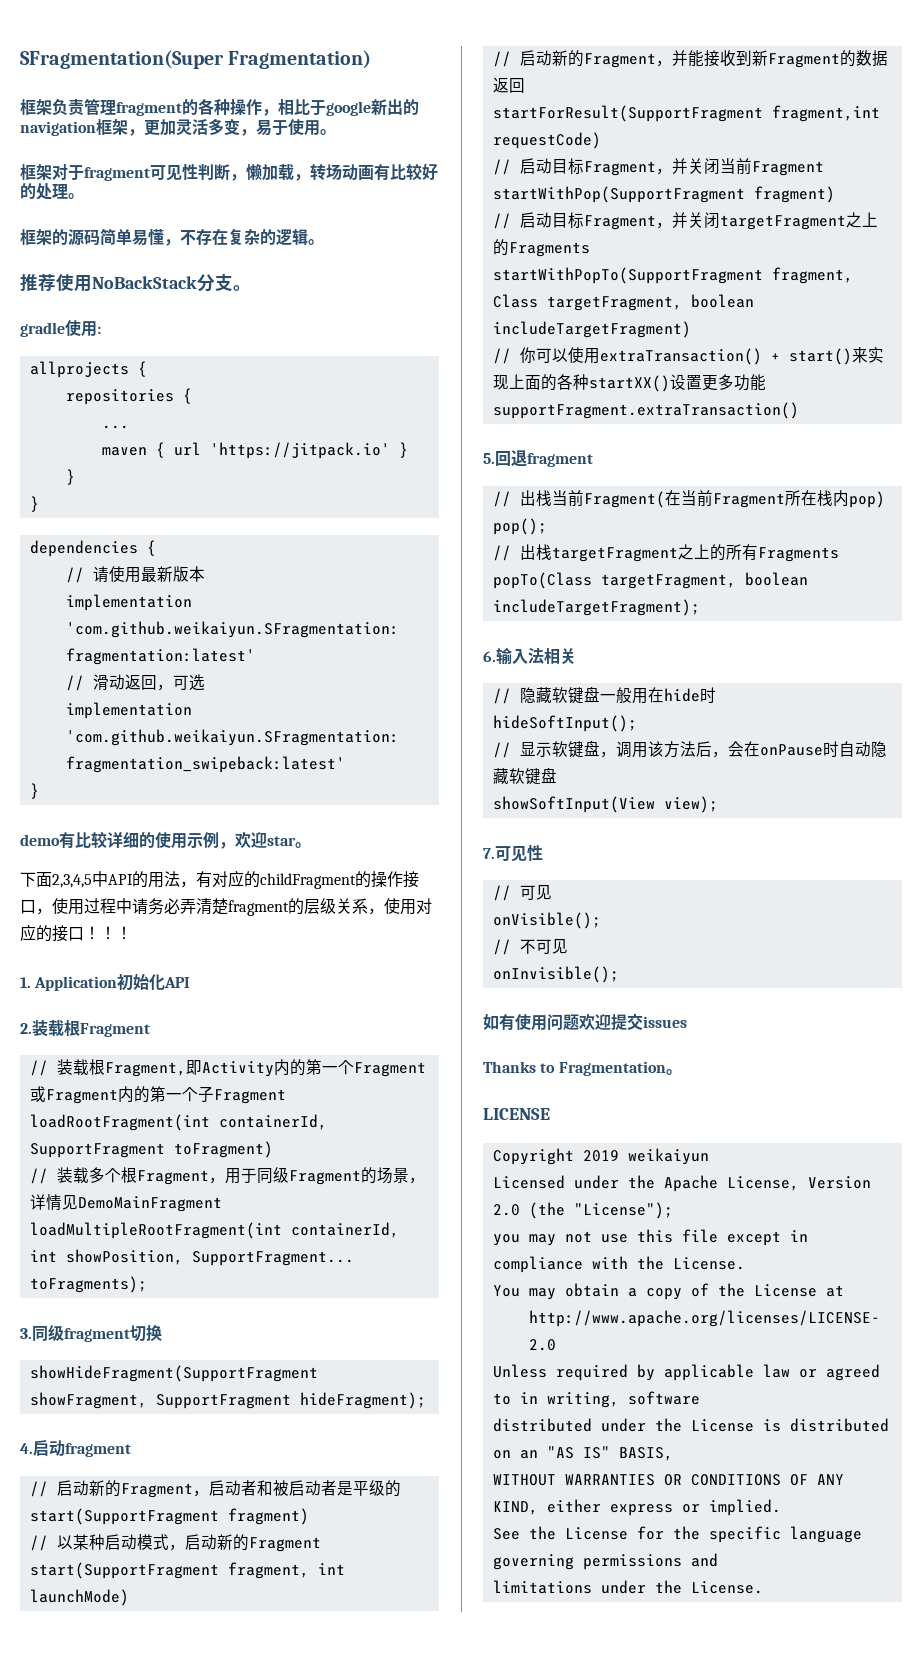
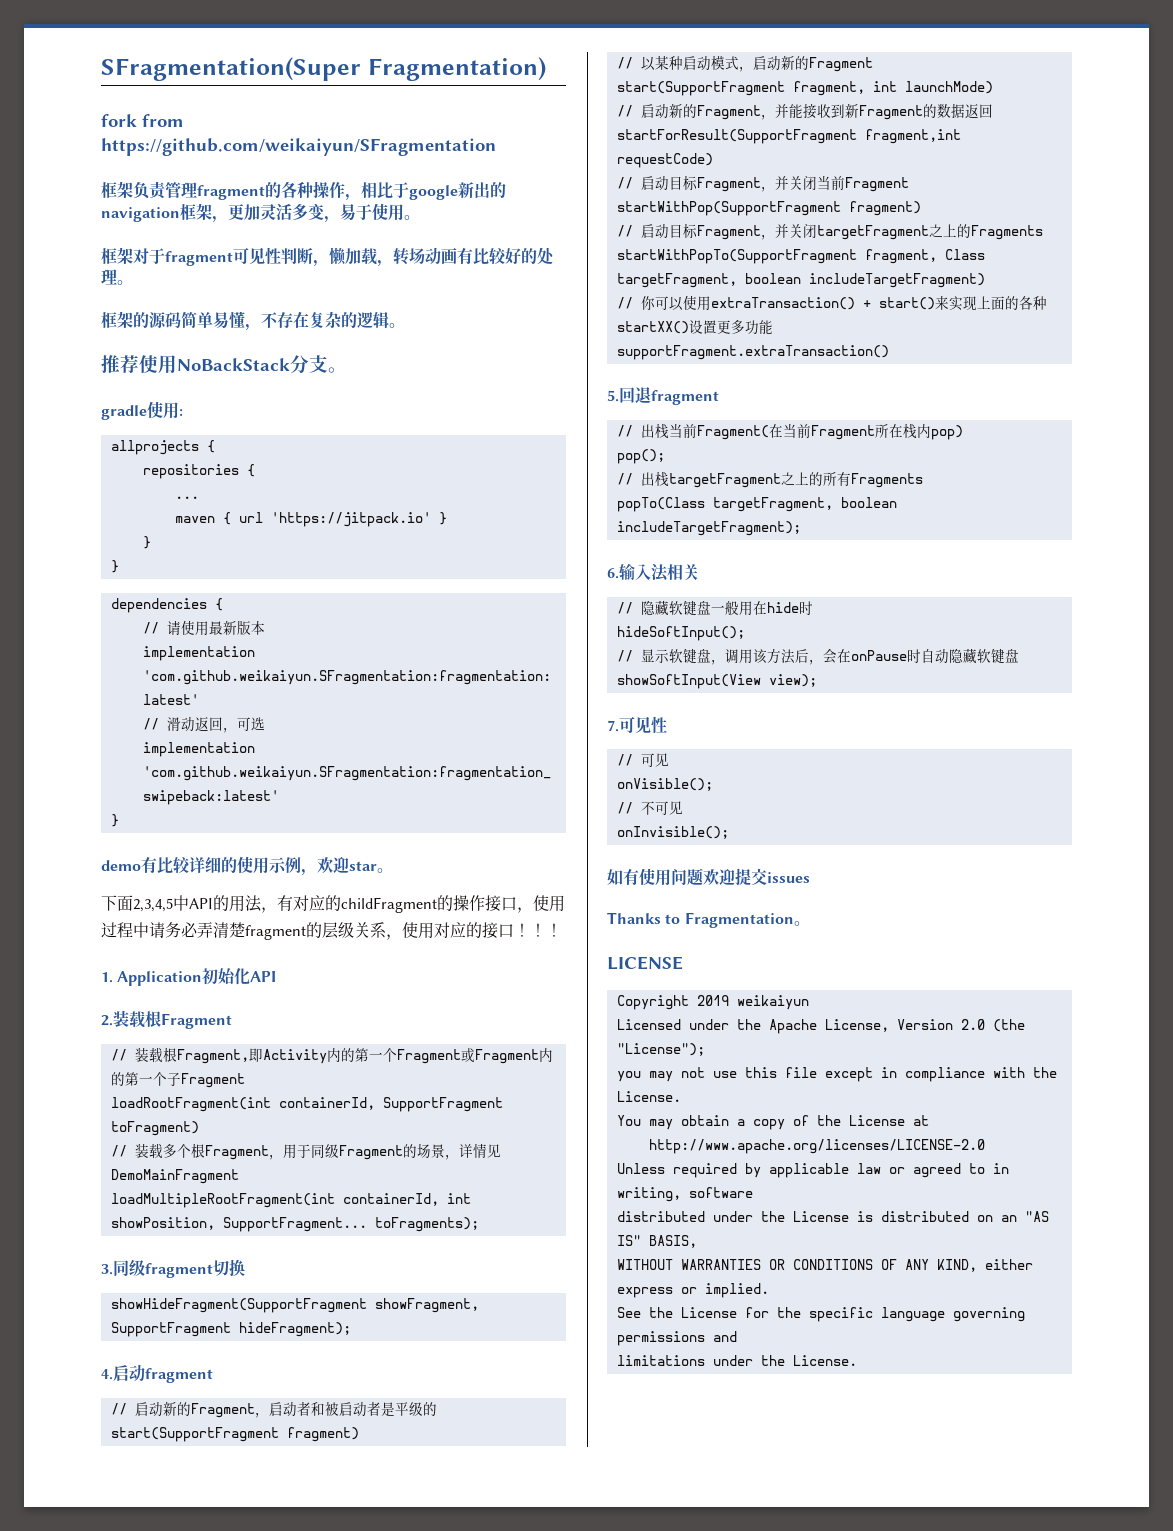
(372, 59) none -> [101,114,184,127] [101,138,496,156] // fork from https://github.com/weikaiyun/SFragmentation

